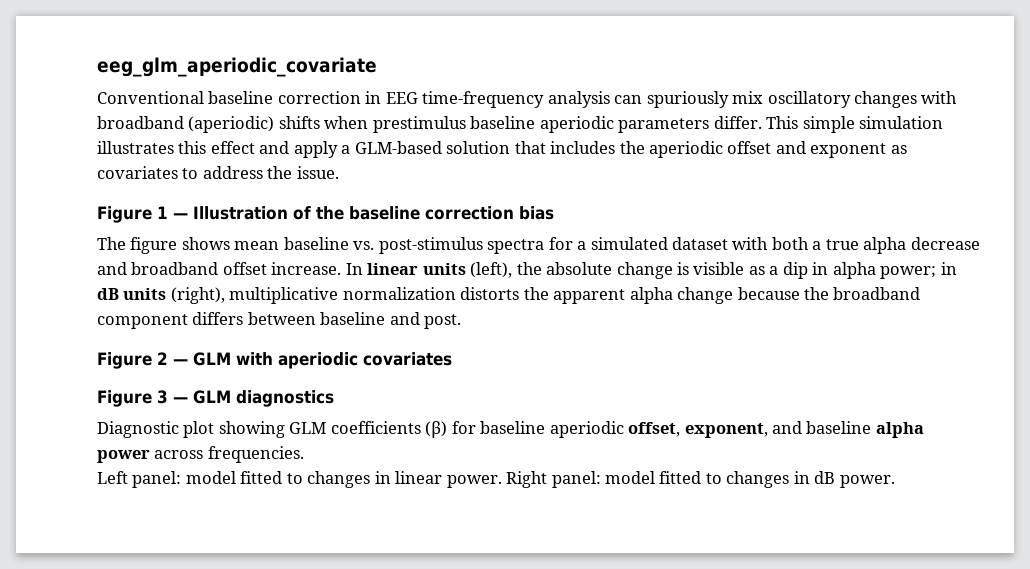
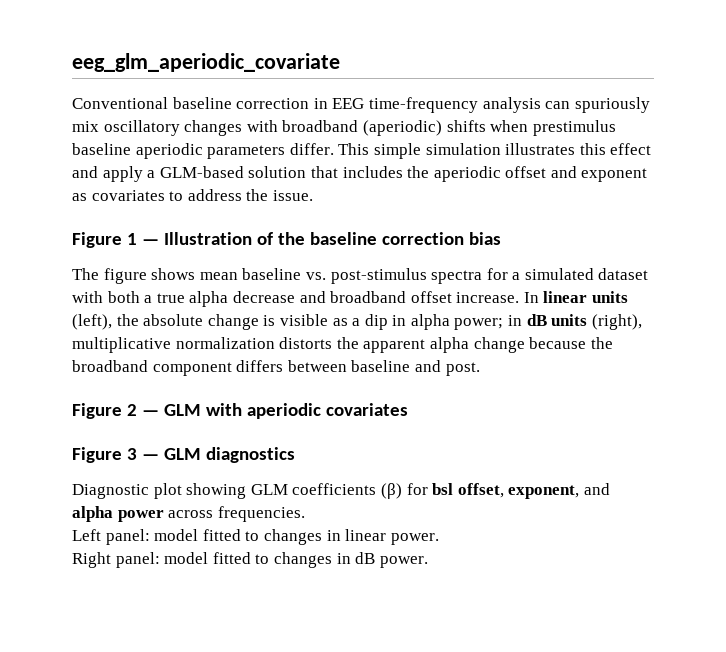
[480,421,624,438] baseline aperiodic -> [432,483,454,495] bsl
[806,421,872,434] baseline -> (610, 489) none
(502, 481) none -> (439, 539) //

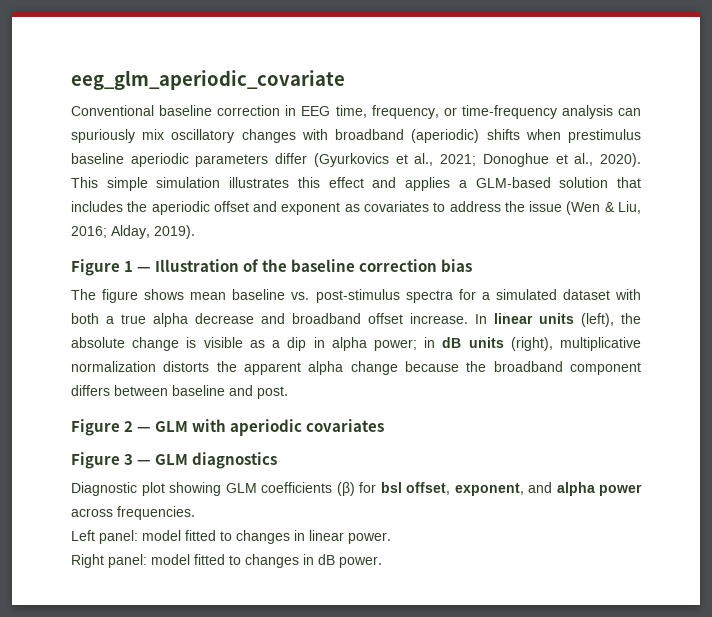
(365, 103) none -> [335,105,457,119] time, frequency, or
[289,143,334,155] differ. -> [275,153,642,167] differ (Gyurkovics et al., 2021; Donoghue et al., 2020).
[102,166,143,182] apply -> [405,177,451,191] applies
[272,190,313,201] issue. -> [529,201,641,215] [71,225,195,239] issue (Wen & Liu, 2016; Alday, 2019).

